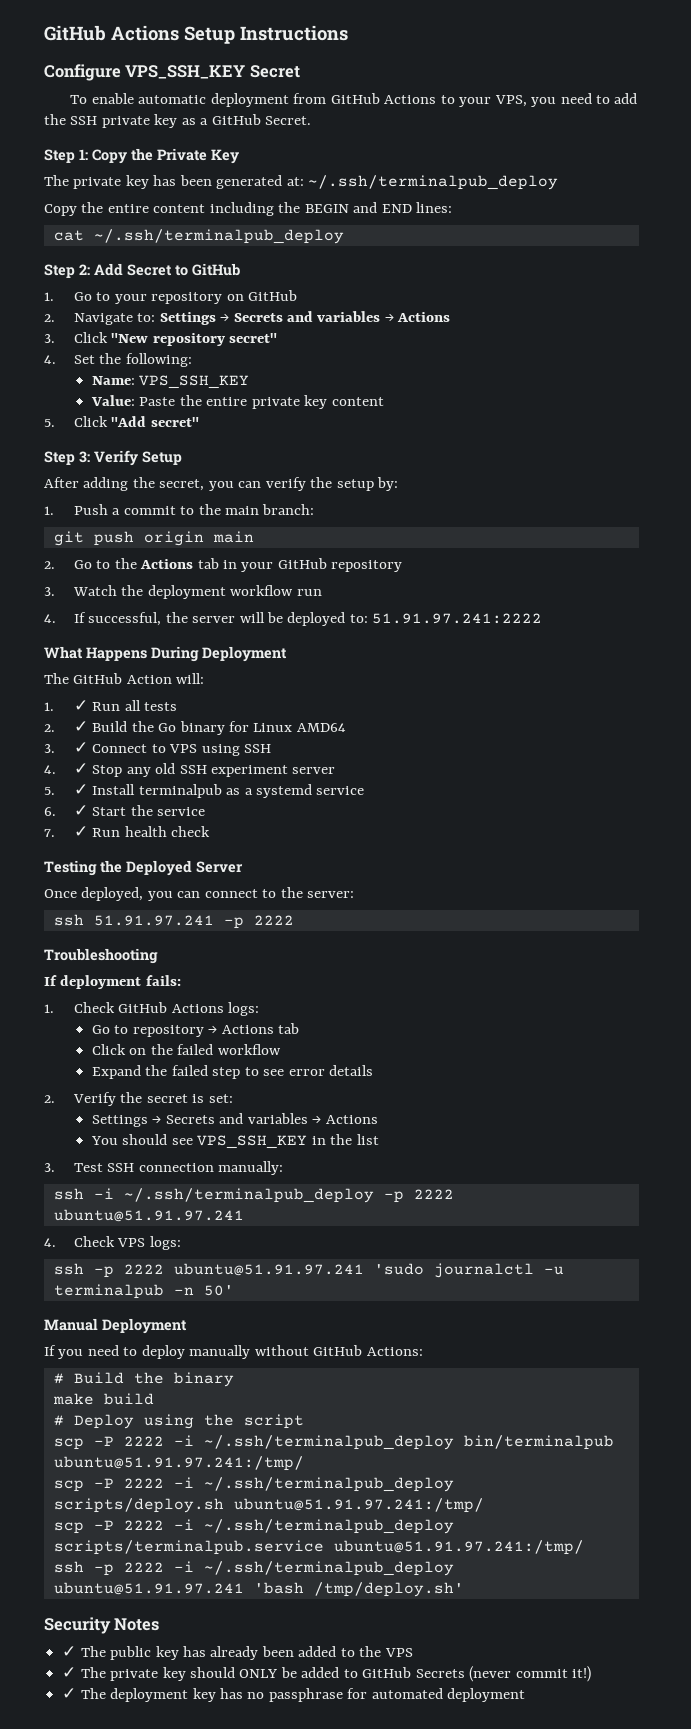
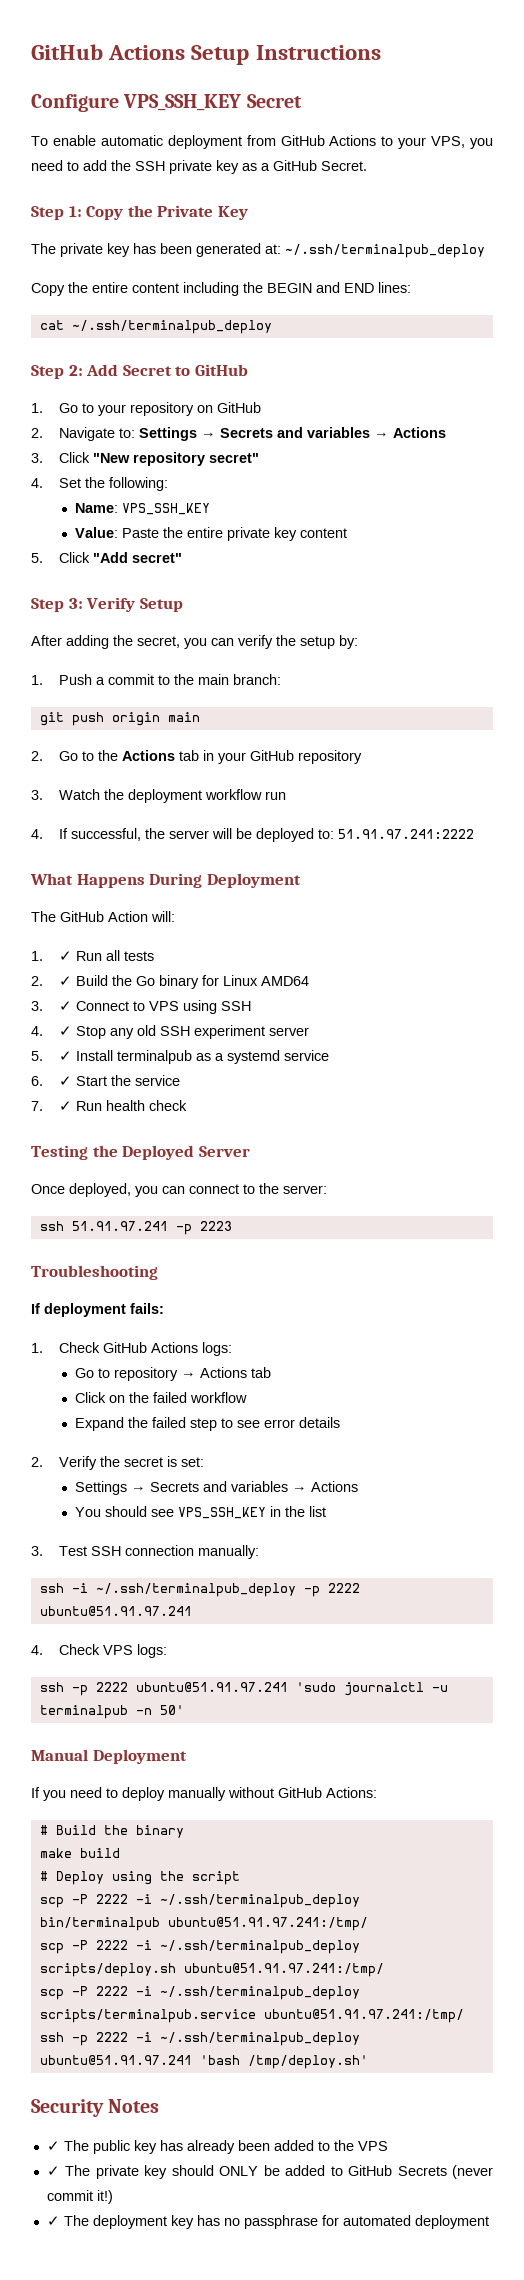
[253,915,294,925] 2222 -> [199,1221,232,1231] 2223

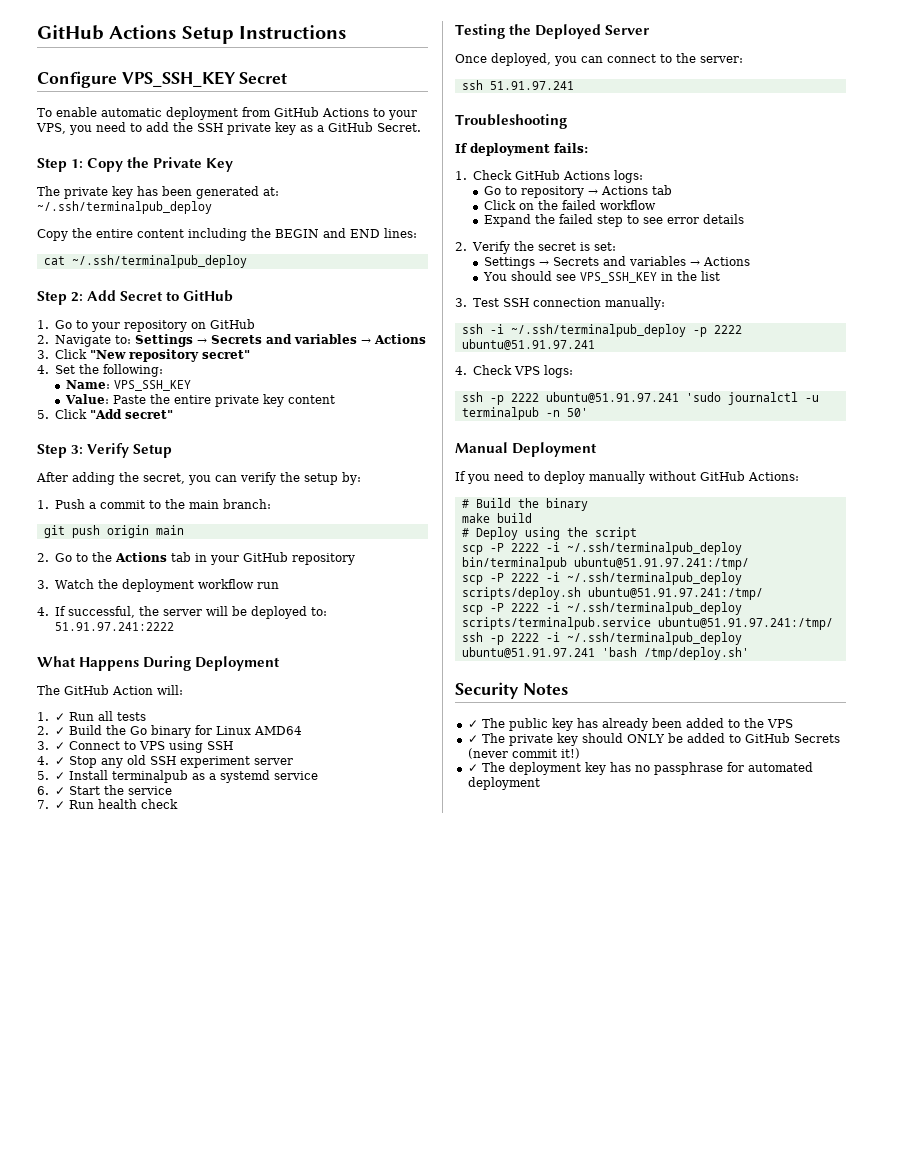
[175,1221,232,1235] -p 2223 -> (574, 85) none

